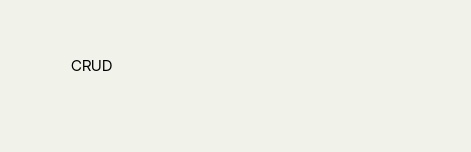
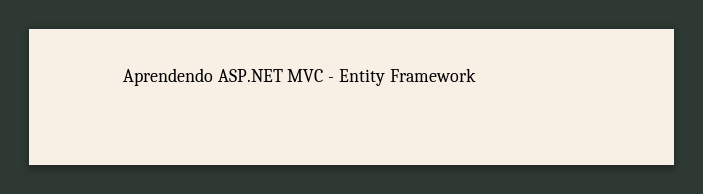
[71,60,112,71] CRUD -> [123,68,476,86] Aprendendo ASP.NET MVC - Entity Framework

